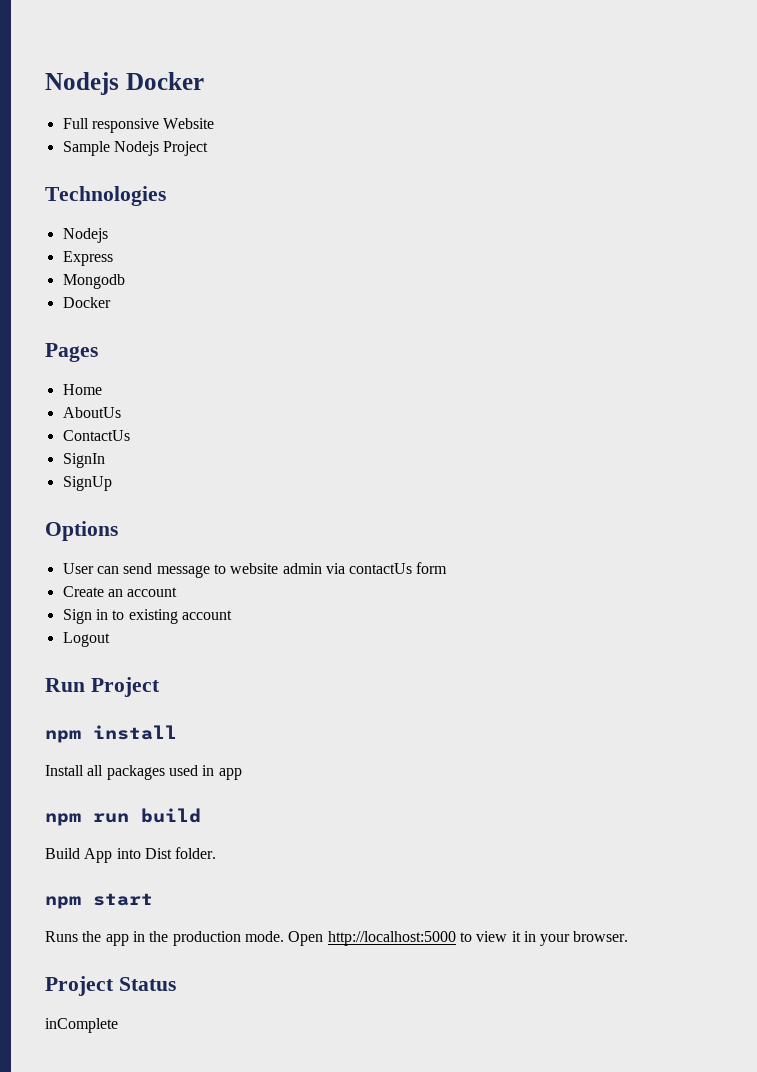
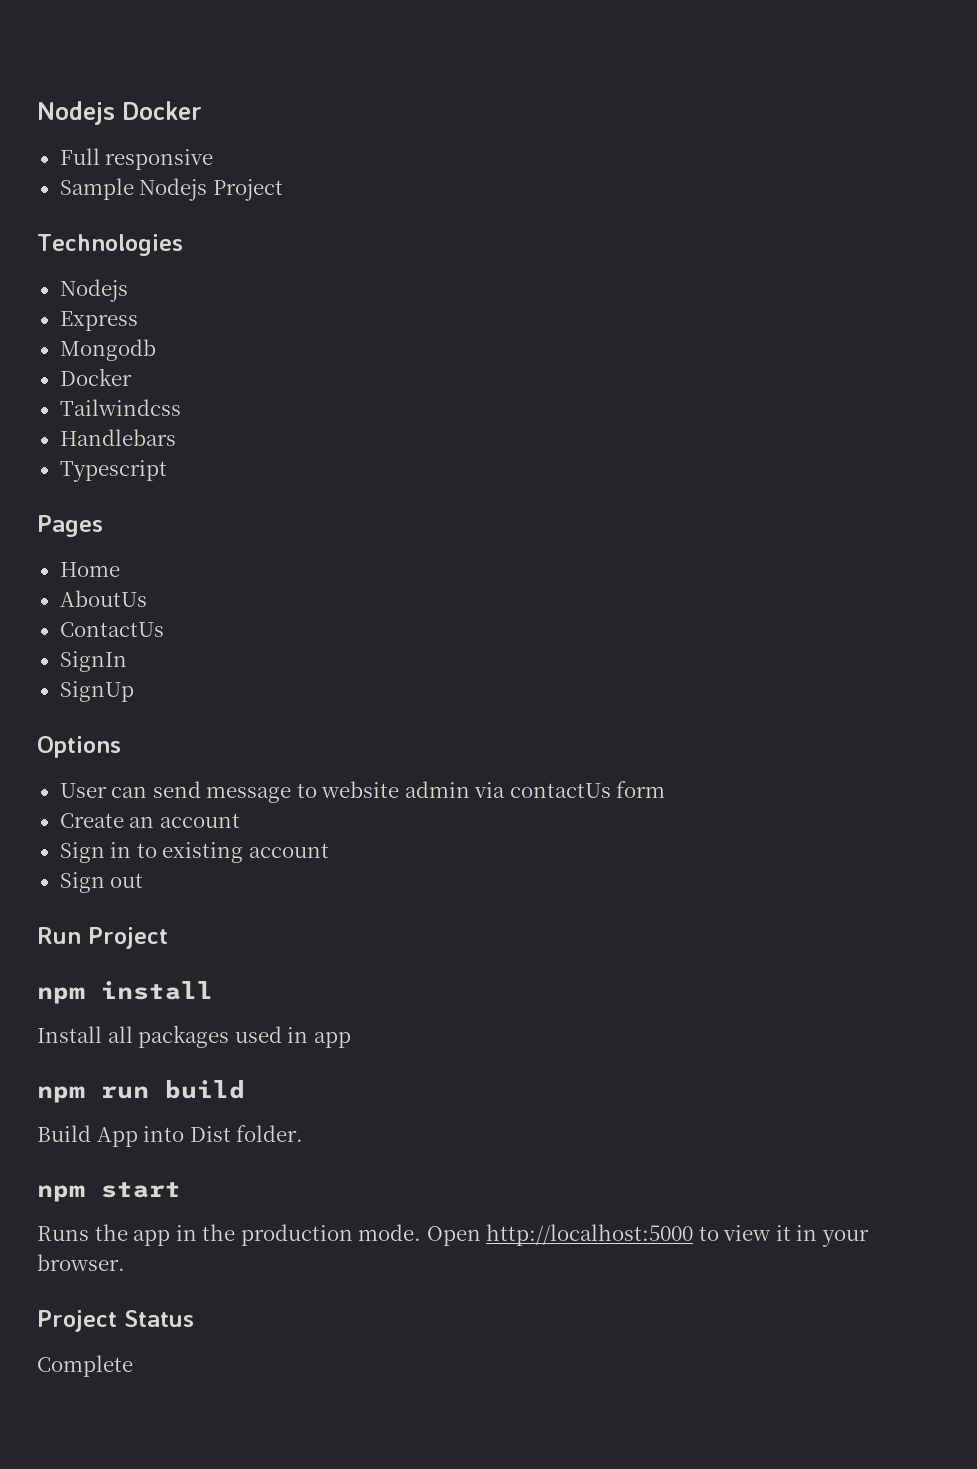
[163,118,215,129] Website -> (214, 159) none
(111, 302) none -> [59,399,181,416] [59,429,176,446] [59,460,167,482] // Tailwindcss // Handlebars // Typescript
[62,632,110,647] Logout -> [59,872,144,893] Sign out
[45,1018,118,1033] inComplete -> [37,1355,133,1377] Complete

